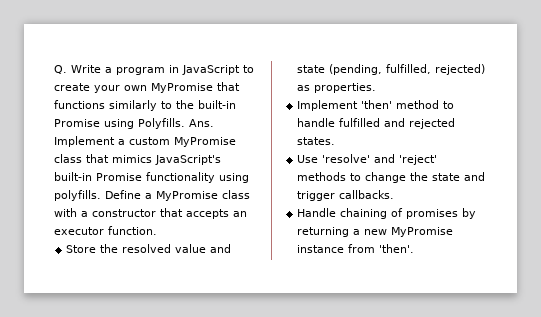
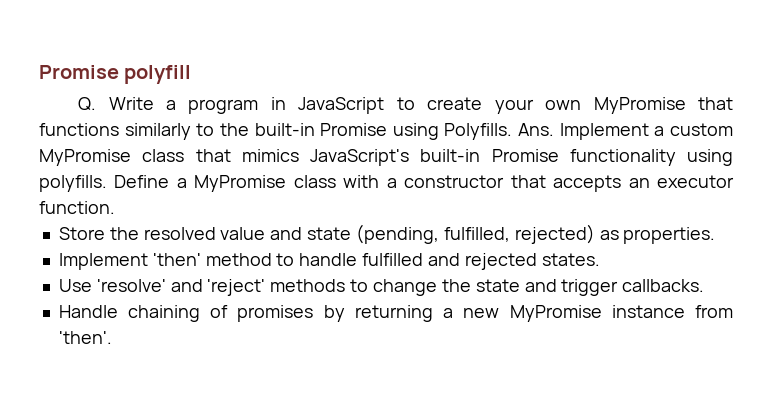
(54, 69) none -> [39,65,192,84] Promise polyfill //

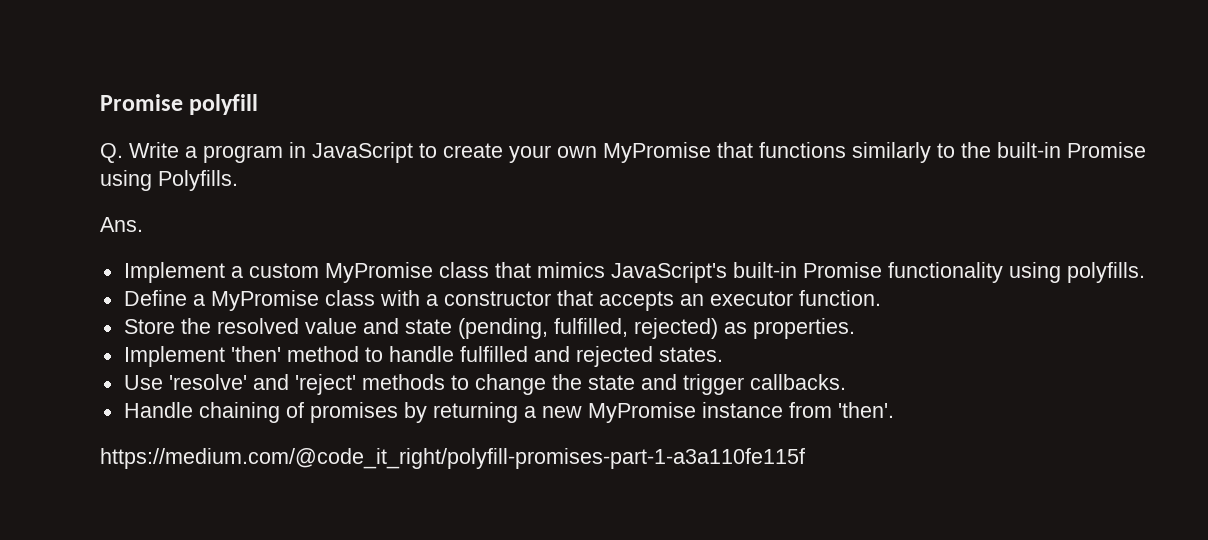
(513, 131) none -> (238, 180) //
(555, 129) none -> (143, 224) //
(107, 183) none -> (1145, 272) //
(112, 337) none -> [100,448,805,469] // https://medium.com/@code_it_right/polyfill-promises-part-1-a3a110fe115f

